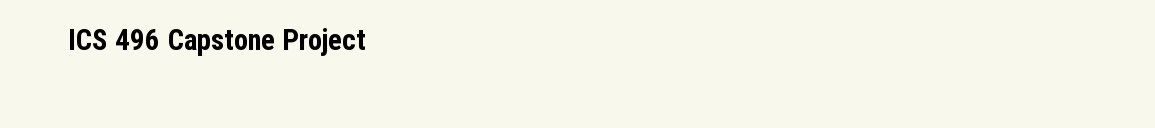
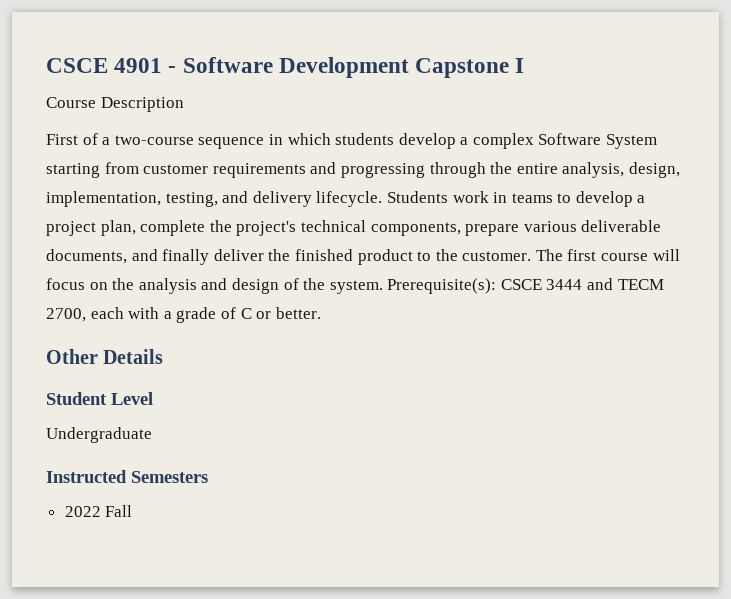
[68,28,367,56] ICS 496 Capstone Project -> [46,57,525,78] [46,97,184,112] [46,133,658,149] [46,162,680,178] [46,191,646,207] [46,220,662,236] [46,249,680,265] [46,278,664,294] [46,307,321,323] [46,349,164,364] [46,392,153,405] [46,427,152,443] [46,470,208,483] [64,505,133,517] CSCE 4901 - Software Development Capstone I // Course Description // First of a two-course sequence in which students develop a complex Software System starting from customer requirements and progressing through the entire analysis, design, implementation, testing, and delivery lifecycle. Students work in teams to develop a project plan, complete the project's technical components, prepare various deliverable documents, and finally deliver the finished product to the customer. The first course will focus on the analysis and design of the system. Prerequisite(s): CSCE 3444 and TECM 2700, each with a grade of C or better. // Other Details // Student Level // Undergraduate // Instructed Semesters // 2022 Fall

